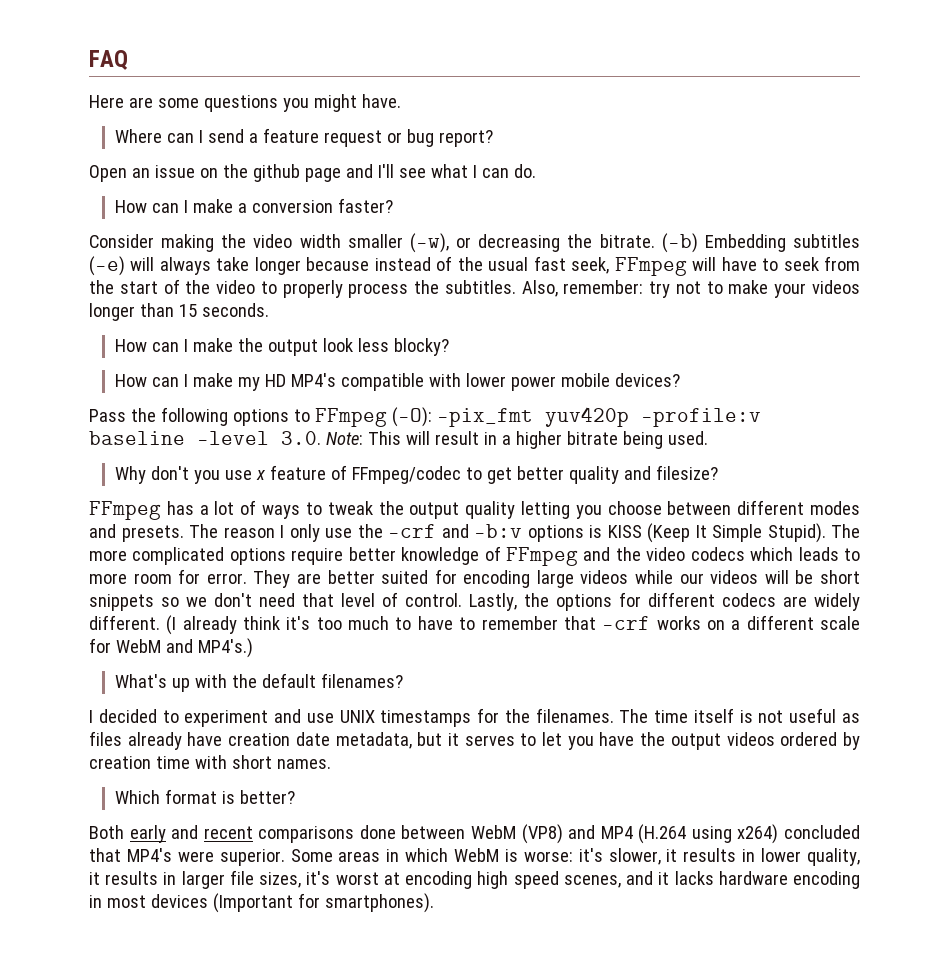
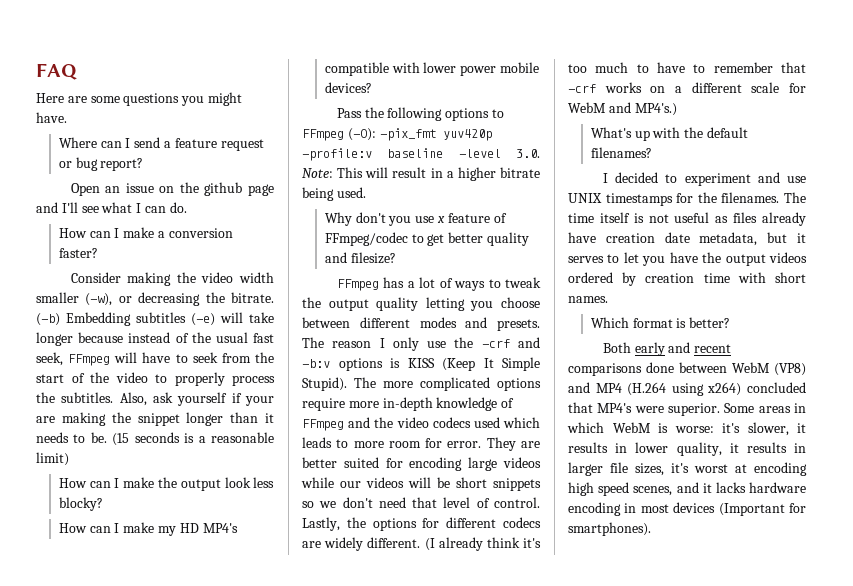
[159,257,211,275] always -> (243, 317) none
[563,280,860,298] [89,303,269,321] remember: try not to make your videos longer than 15 seconds. -> [153,392,274,406] [36,412,274,426] [36,432,274,446] [36,452,69,466] ask yourself if your are making the snippet longer than it needs to be. (15 seconds is a reasonable limit)
[348,547,396,561] better -> [348,397,433,411] more in-depth
(745, 554) none -> [473,417,500,428] used

